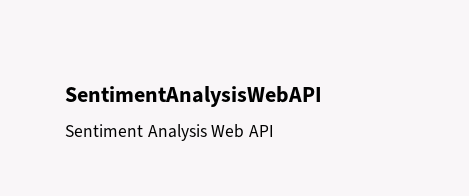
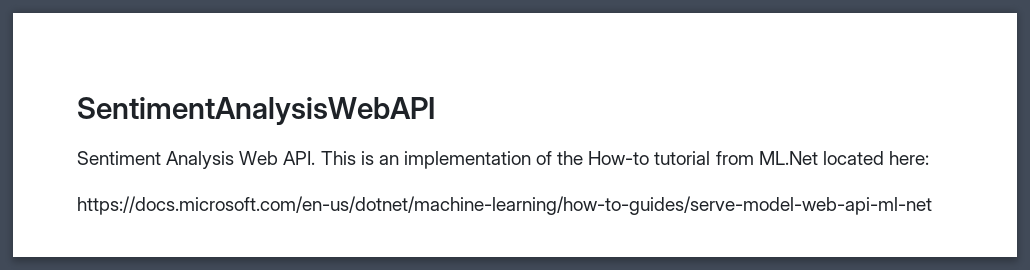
[249,125,275,137] API -> [283,151,929,169] [77,196,932,215] API. This is an implementation of the How-to tutorial from ML.Net located here: // https://docs.microsoft.com/en-us/dotnet/machine-learning/how-to-guides/serve-model-web-api-ml-net

